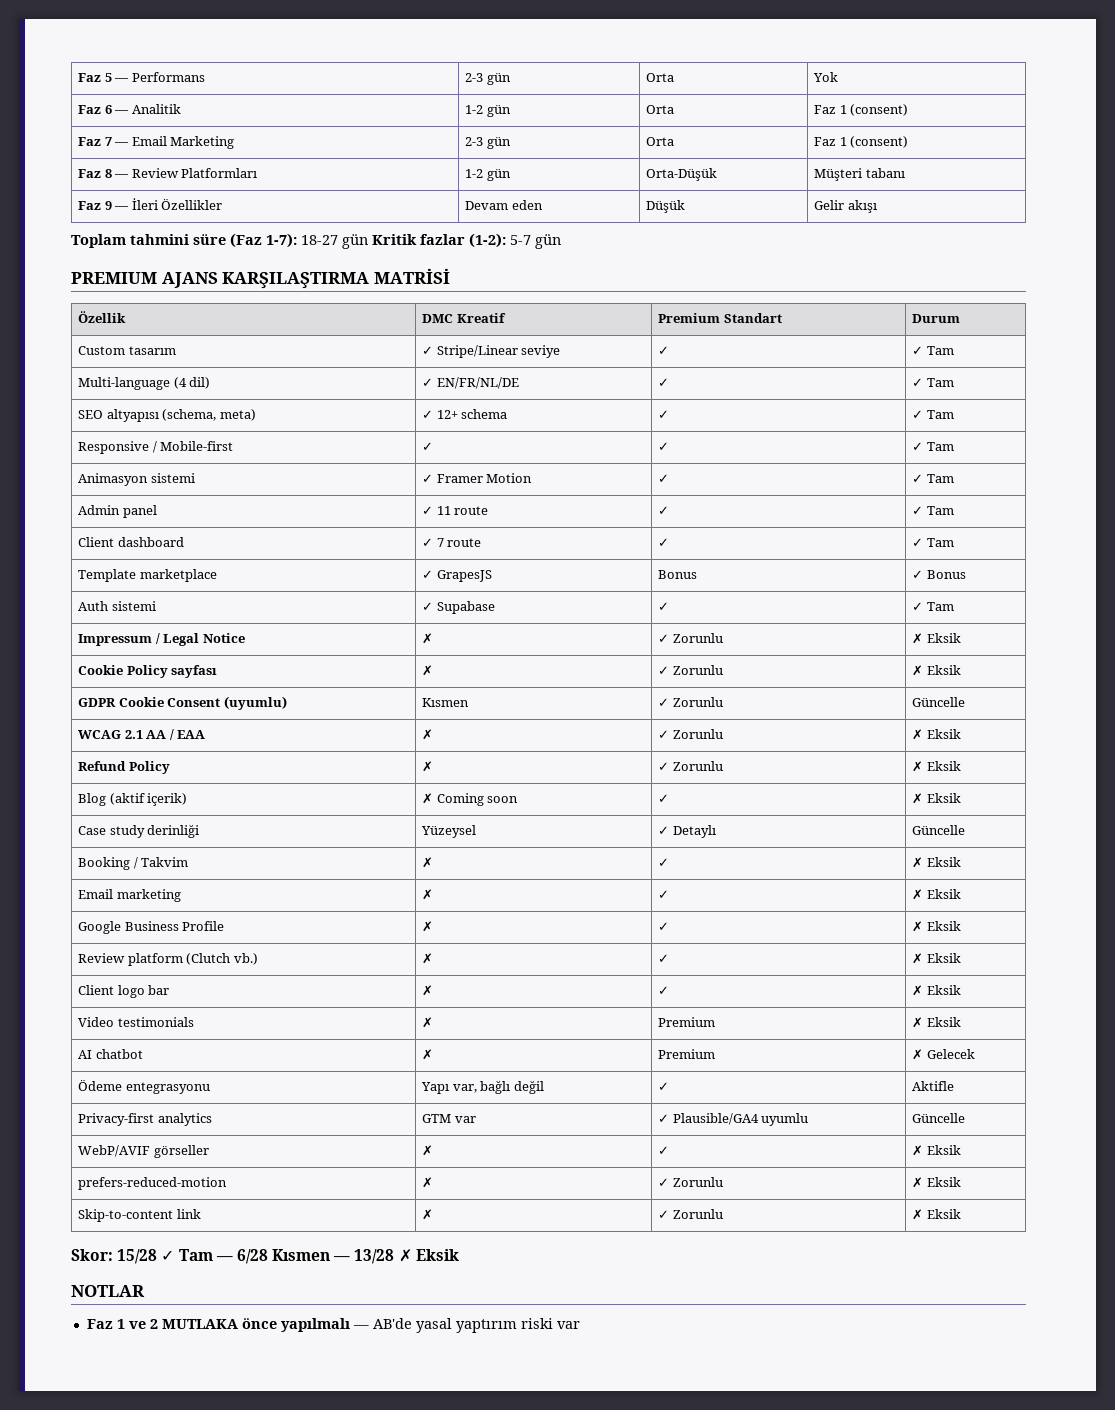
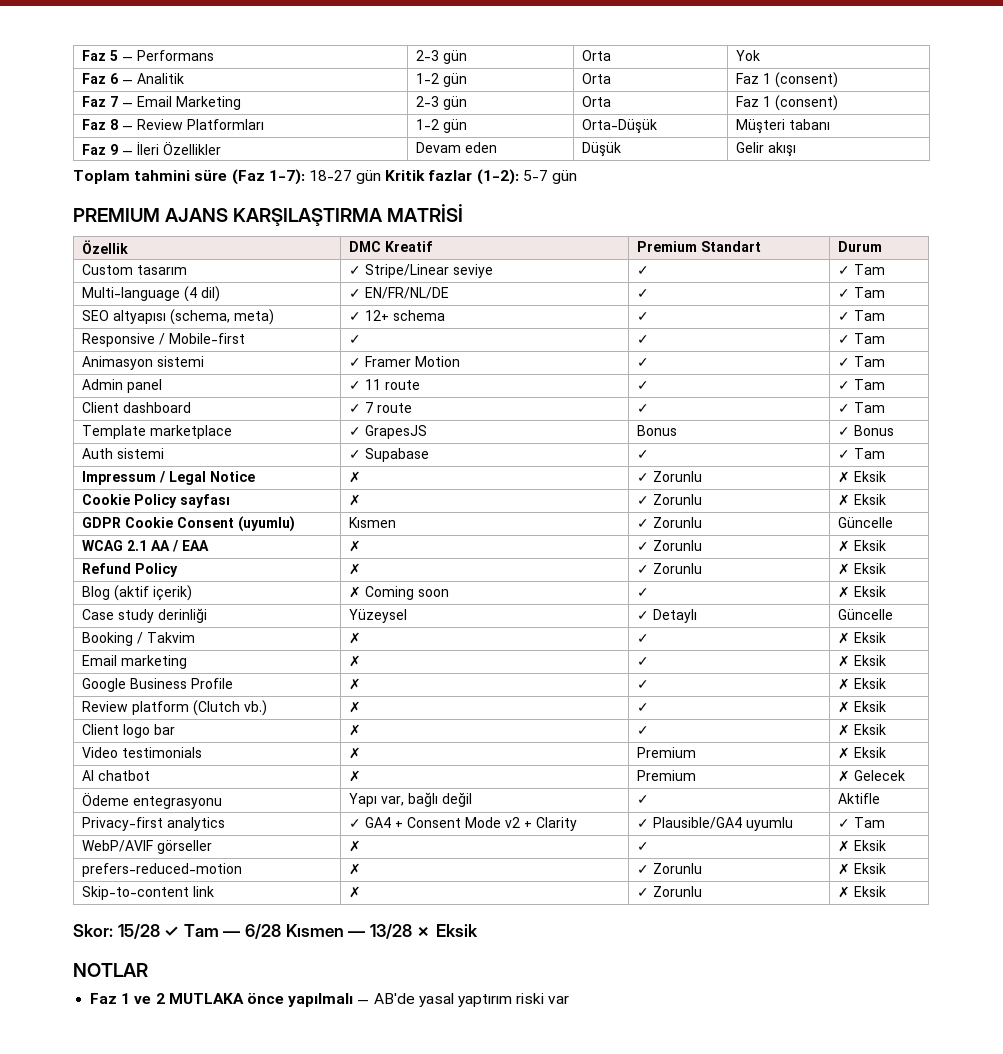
[421,1114,476,1123] GTM var -> [349,817,578,831] ✓ GA4 + Consent Mode v2 + Clarity
[911,1113,965,1123] Güncelle -> [838,817,886,828] ✓ Tam

